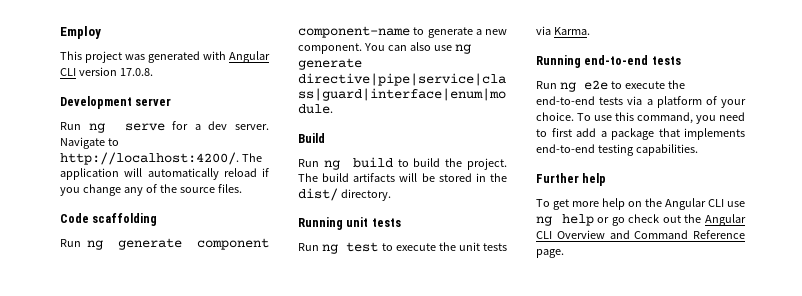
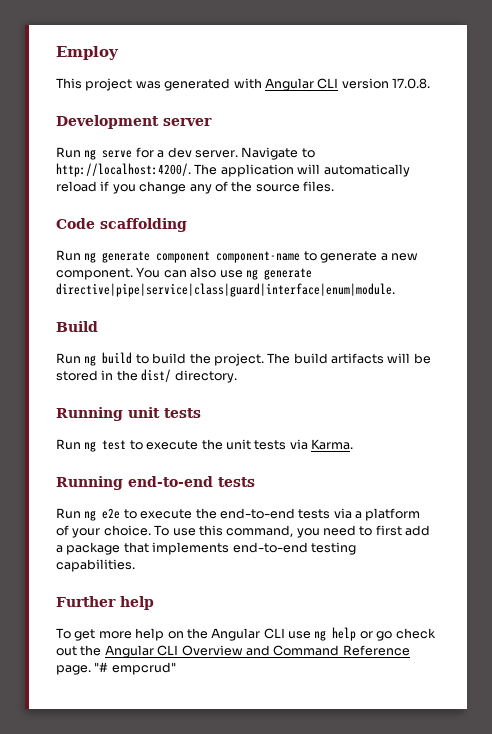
(564, 253) none -> [94,662,176,675] "# empcrud"

